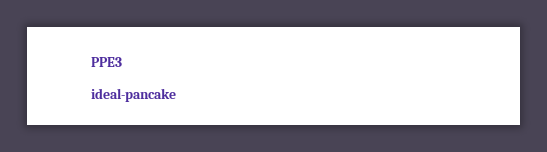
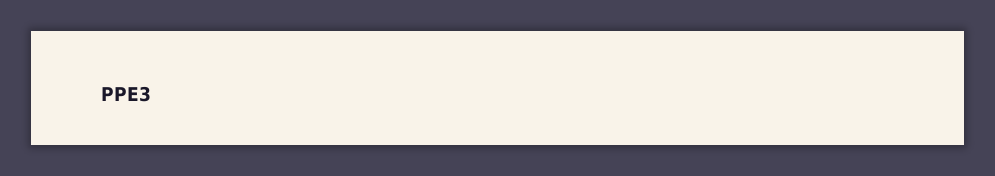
[91,88,176,102] // ideal-pancake -> (151, 94) none

